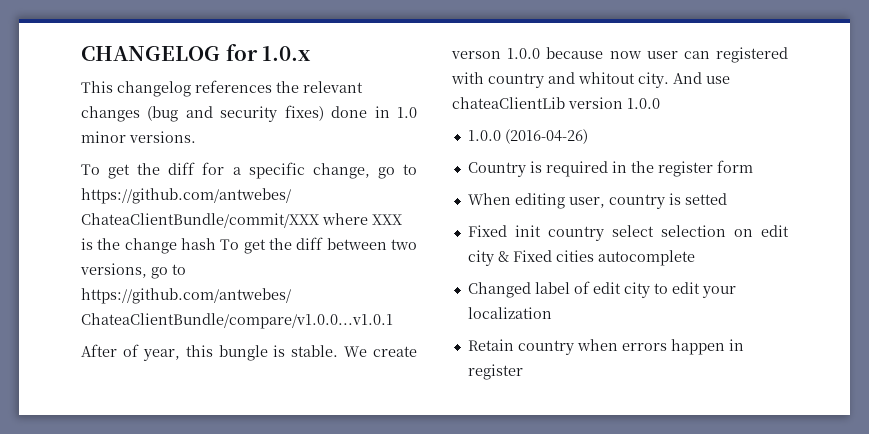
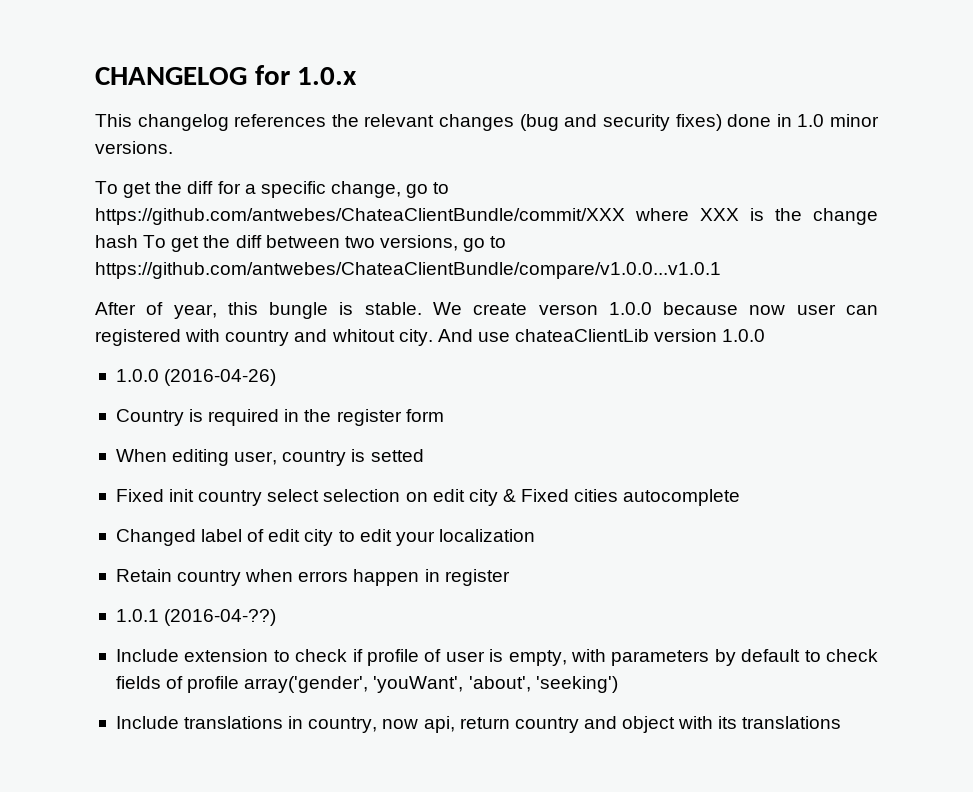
(523, 372) none -> [115,609,277,626] [115,649,878,666] [115,676,618,693] [115,716,842,733] // 1.0.1 (2016-04-??) // Include extension to check if profile of user is empty, with parameters by default to check fields of profile array('gender', 'youWant', 'about', 'seeking') // Include translations in country, now api, return country and object with its translations

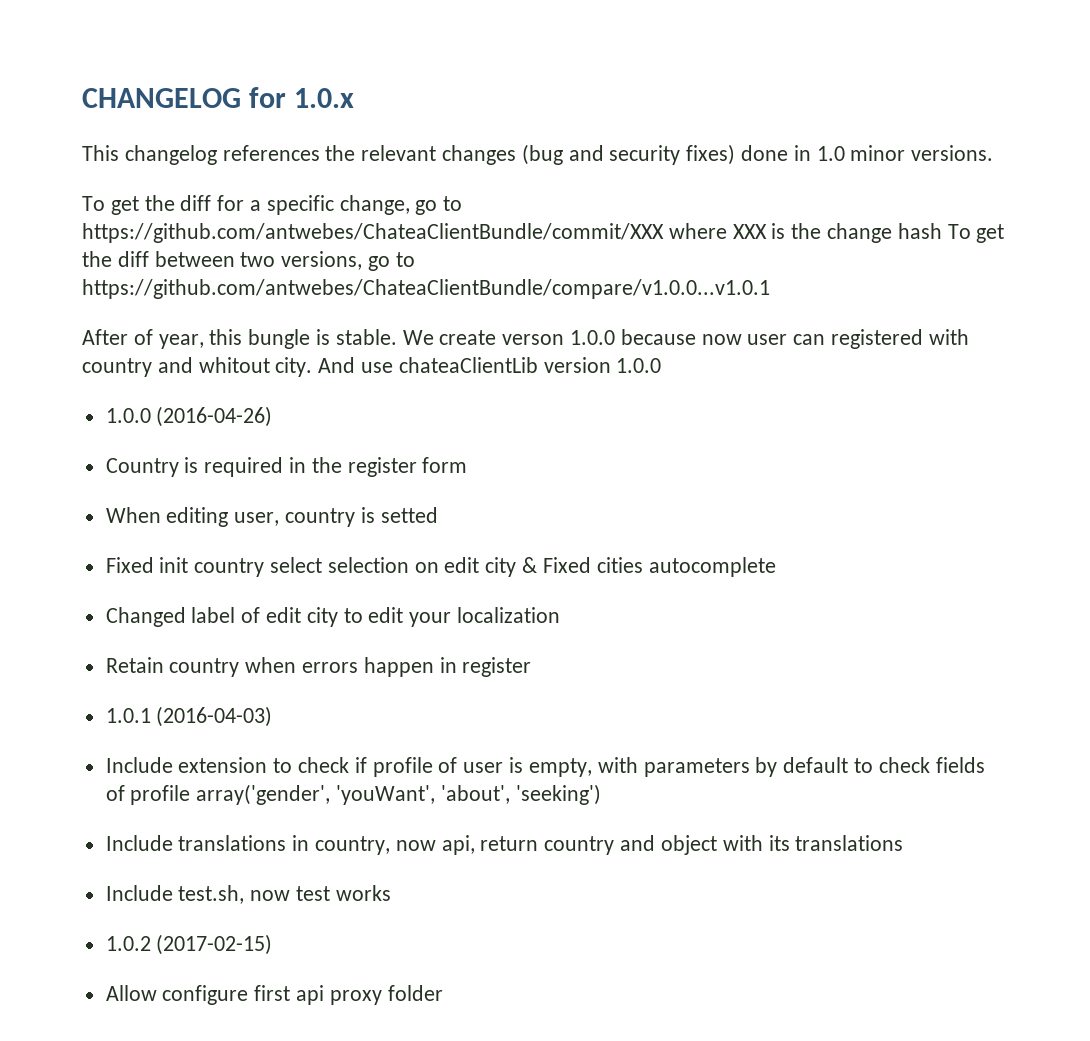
[164,609,277,626] (2016-04-??) -> [156,706,273,727] (2016-04-03)
(842, 722) none -> [105,885,391,904] [105,934,273,955] [105,985,443,1005] // Include test.sh, now test works // 1.0.2 (2017-02-15) // Allow configure first api proxy folder

